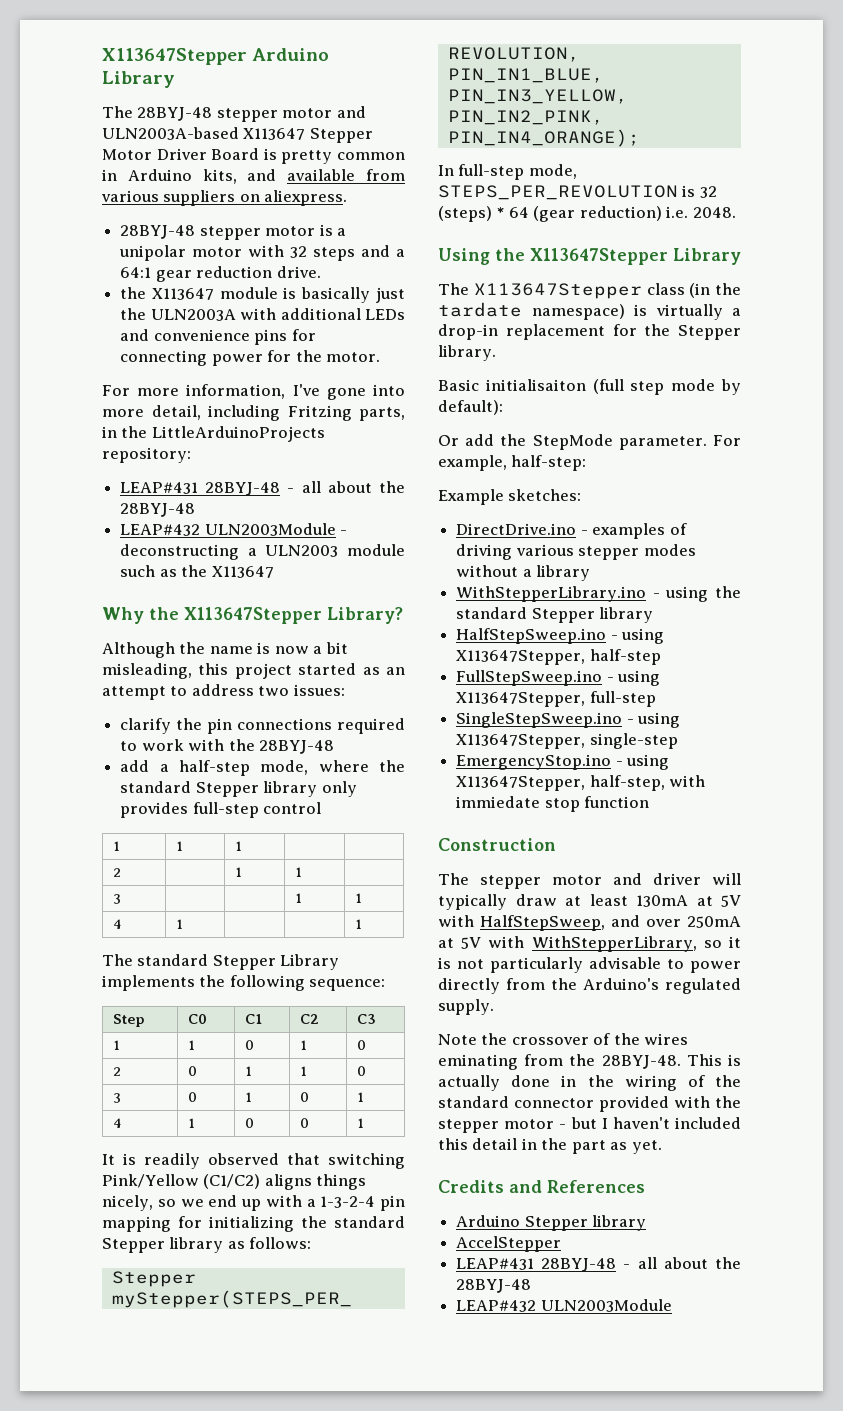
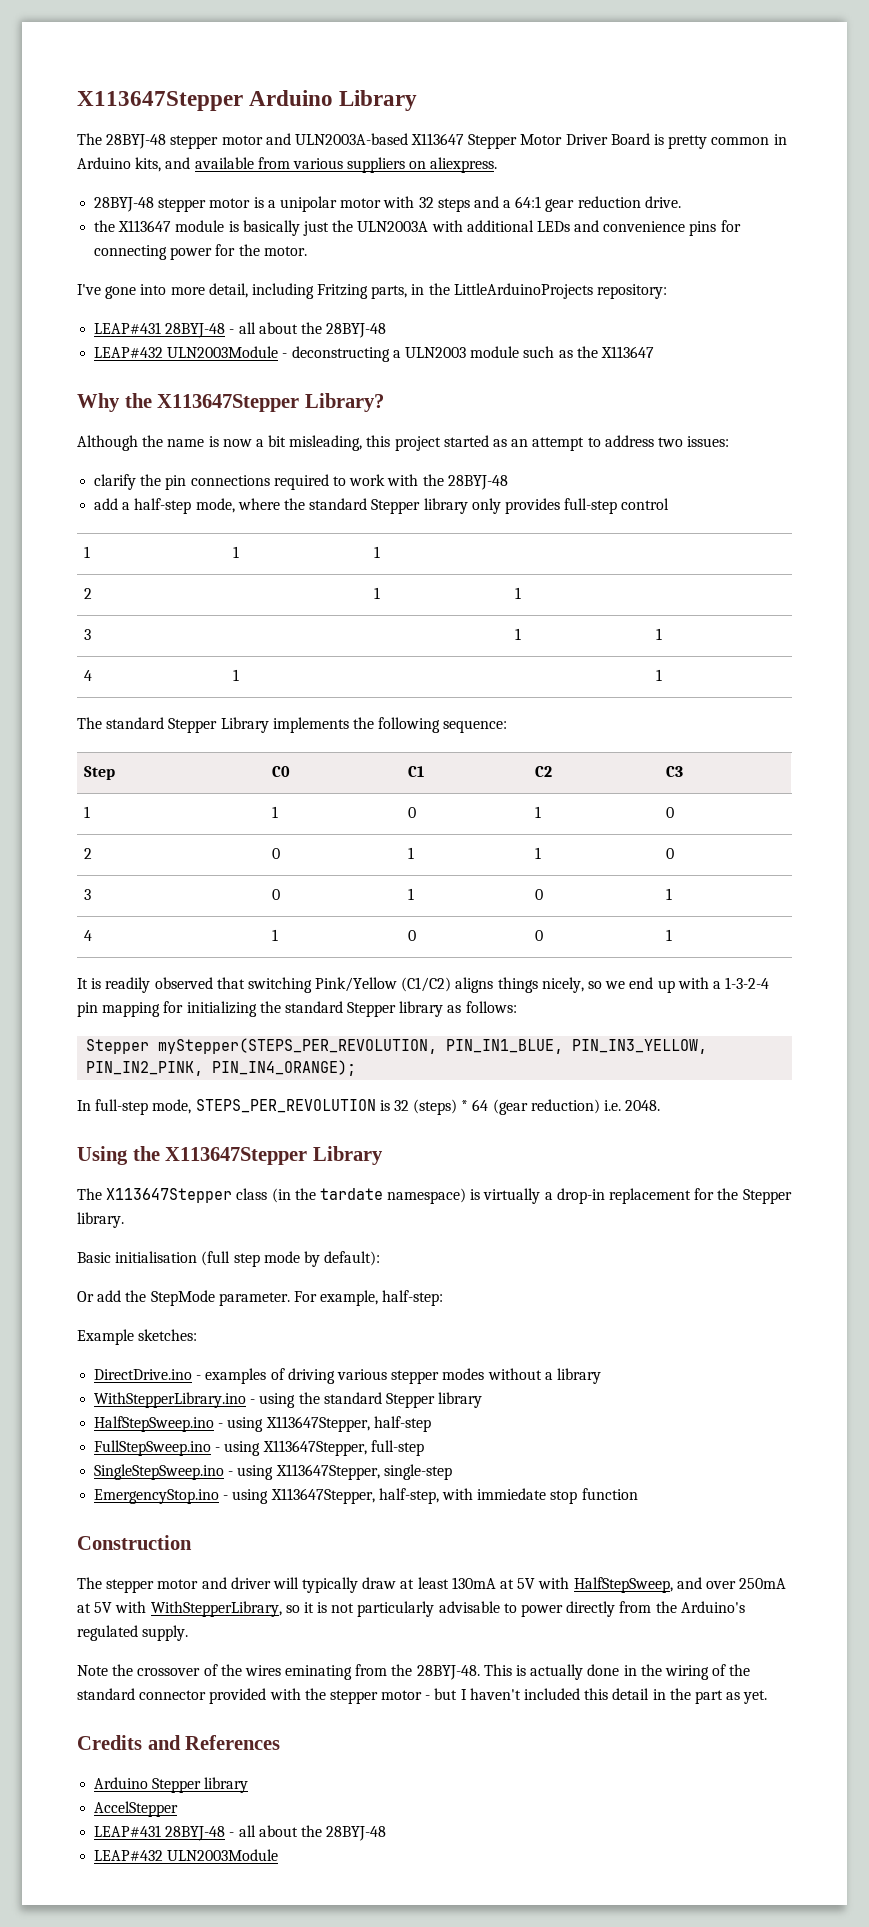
[102,384,286,399] For more information, -> (307, 251) none
[485,379,586,391] initialisaiton -> [115,1251,198,1263] initialisation

